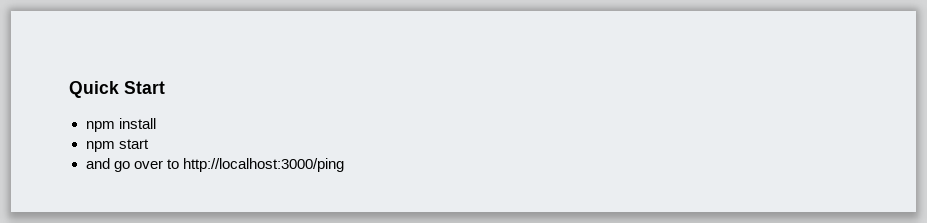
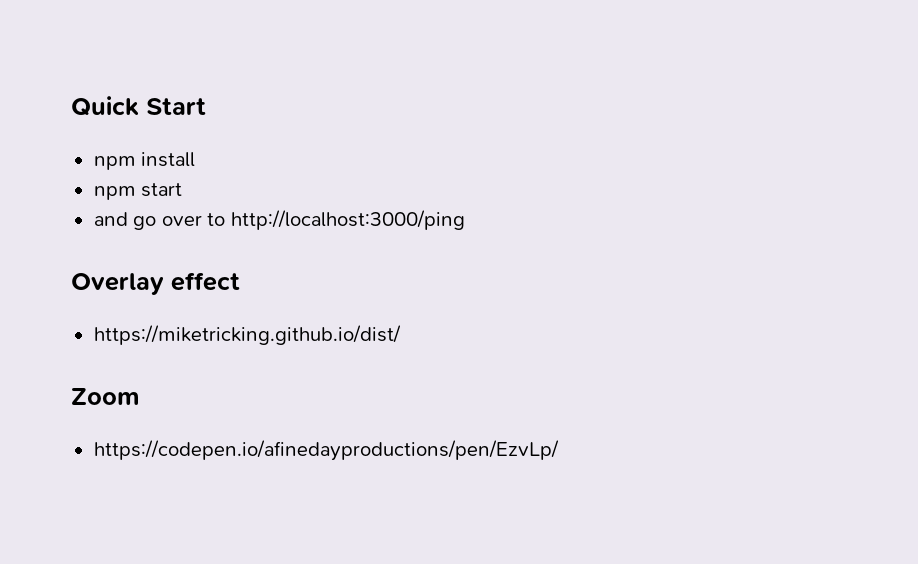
(344, 165) none -> [71,272,240,295] [93,325,401,345] [71,388,140,405] [93,440,559,461] // Overlay effect // https://miketricking.github.io/dist/ // Zoom // https://codepen.io/afinedayproductions/pen/EzvLp/

